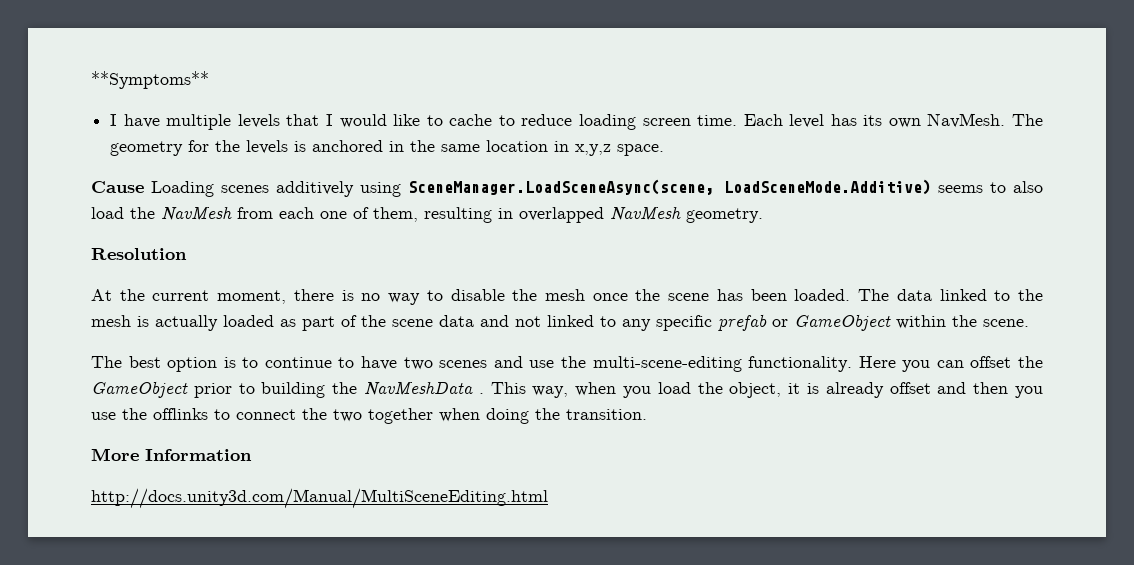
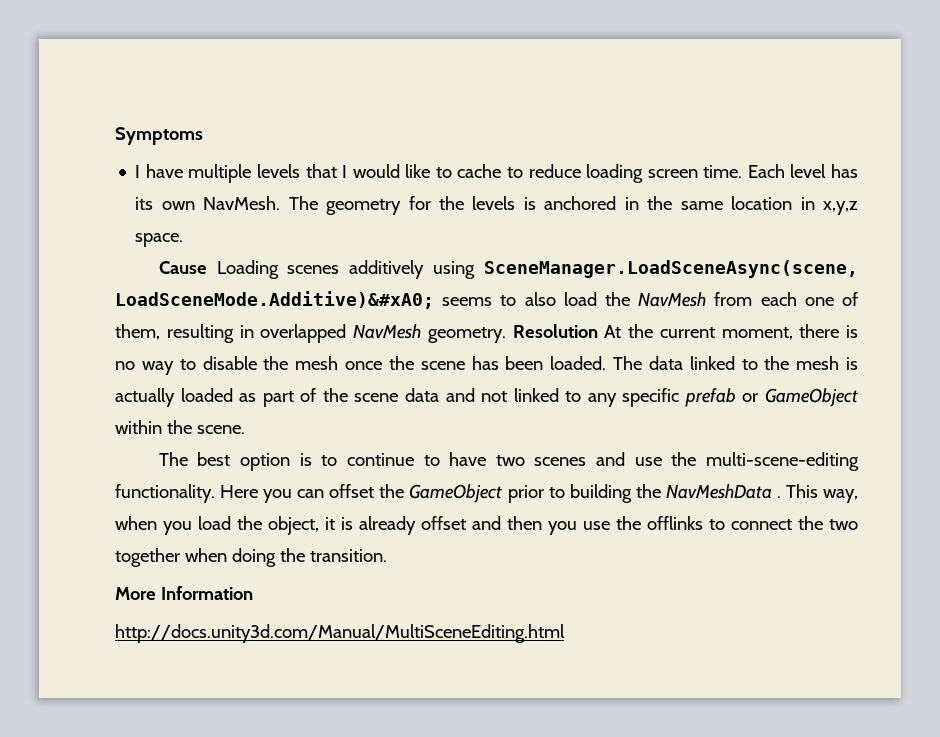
[91,71,209,89] **Symptoms** -> [115,127,203,145] Symptoms
[724,179,932,195] LoadSceneMode.Additive) -> [115,291,434,309] LoadSceneMode.Additive)&#xA0;
(763, 215) // -> (506, 335) none
(187, 254) // -> (598, 331) none

